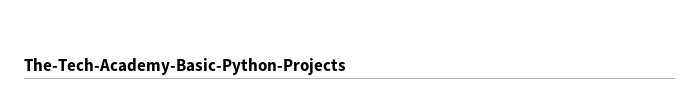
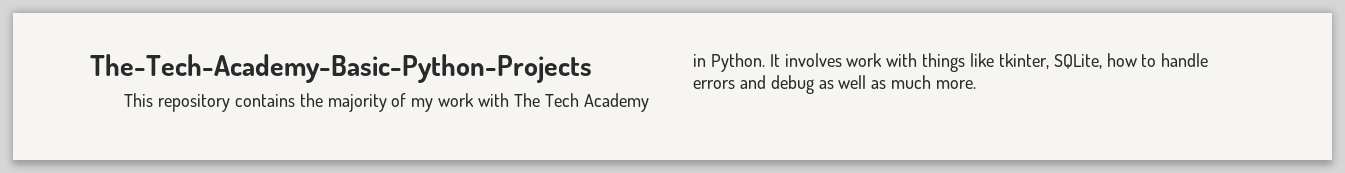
(346, 66) none -> [124,93,649,112] [693,53,1209,72] [693,75,977,94] // This repository contains the majority of my work with The Tech Academy in Python. It involves work with things like tkinter, SQLite, how to handle errors and debug as well as much more.

